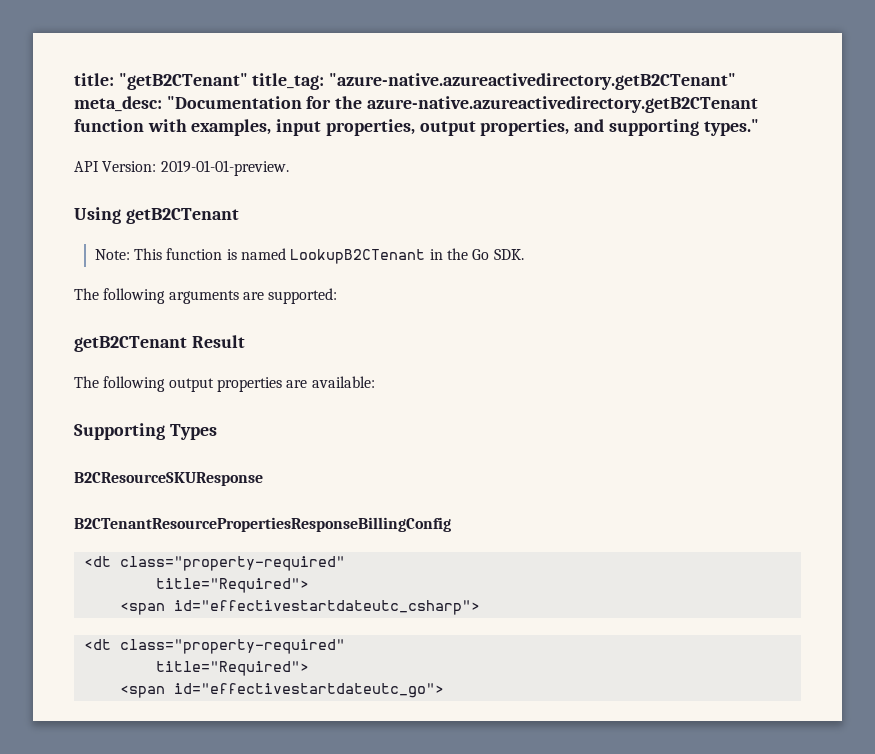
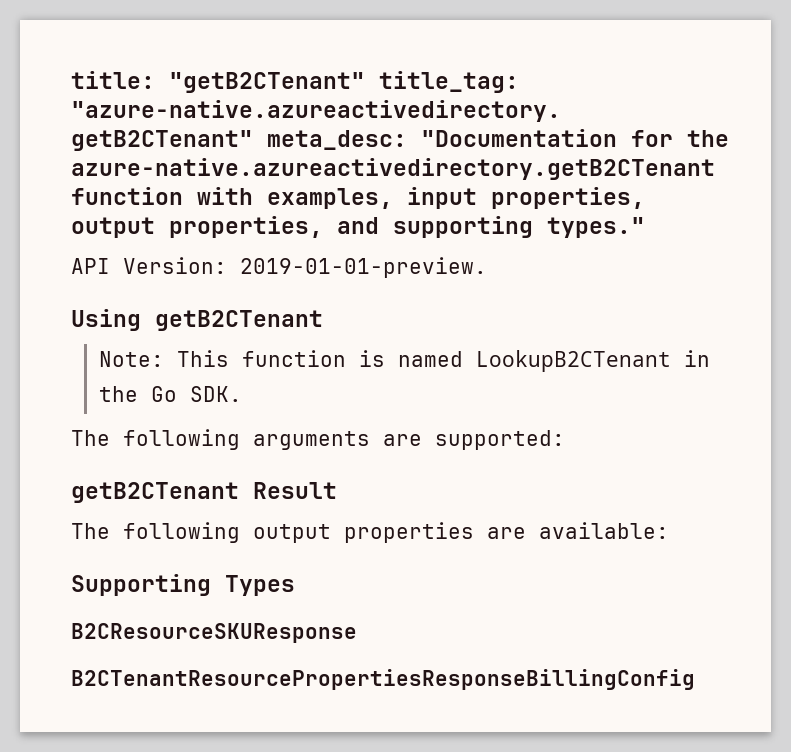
[83,556,345,571] [155,578,309,593] [119,600,480,615] [83,639,345,654] [155,661,309,676] [119,683,444,698] // <dt class="property-required" // title="Required"> // <span id="effectivestartdateutc_csharp"> // <dt class="property-required" // title="Required"> // <span id="effectivestartdateutc_go"> -> (695, 679) none

